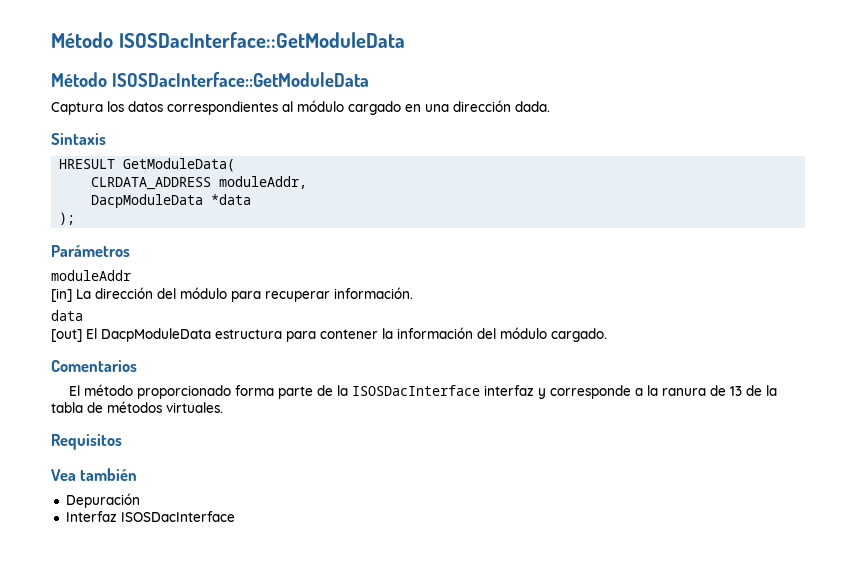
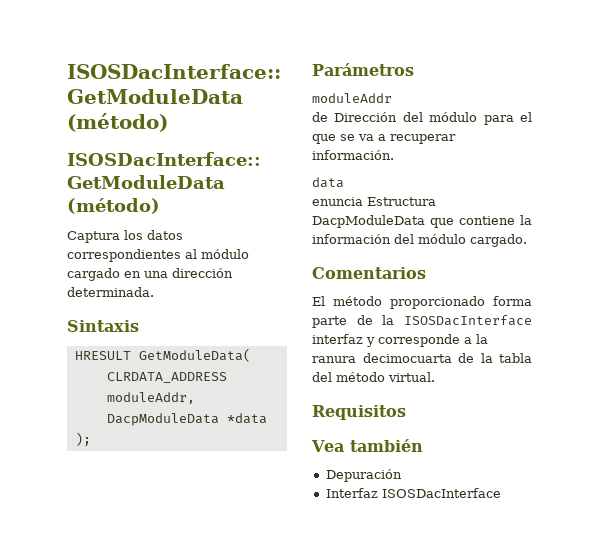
[51,32,405,48] [51,72,369,87] Método ISOSDacInterface::GetModuleData // Método ISOSDacInterface::GetModuleData -> [67,64,281,79] [67,89,243,104] [67,113,168,132] [67,152,261,166] [67,175,225,189] [67,198,160,214] ISOSDacInterface:: GetModuleData (método) // ISOSDacInterface:: GetModuleData (método)
[515,101,550,112] dada. -> [67,287,154,297] determinada.
[51,287,413,302] [51,310,83,321] [51,328,378,342] [in] La dirección del módulo para recuperar información. // data // [out] El DacpModuleData estructura para contener -> [312,112,532,125] [312,134,456,144] [312,150,394,160] [312,177,344,188] [312,197,436,206] [312,215,515,228] de Dirección del módulo para el que se va a recuperar información. // data // enuncia Estructura DacpModuleData que contiene
[710,385,743,396] de 13 -> [362,353,452,363] decimocuarta
[87,401,223,413] de métodos virtuales. -> [312,372,435,382] del método virtual.

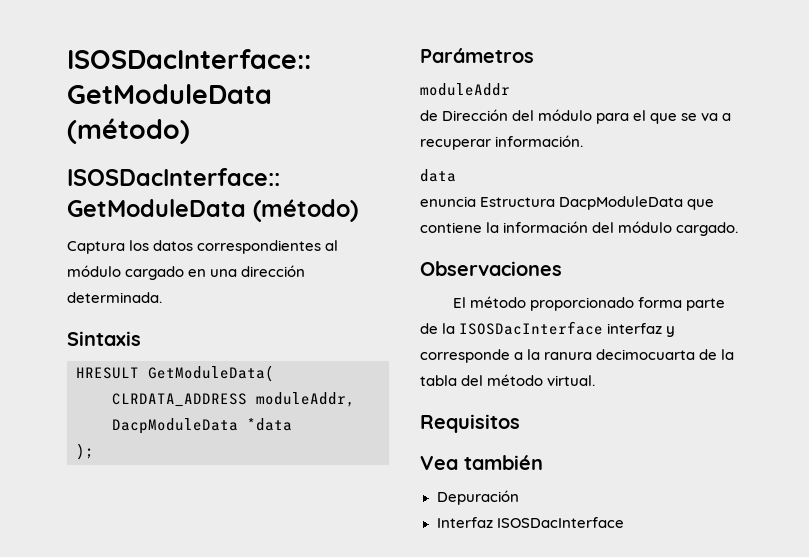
[312,267,426,279] Comentarios -> [420,261,562,276] Observaciones

